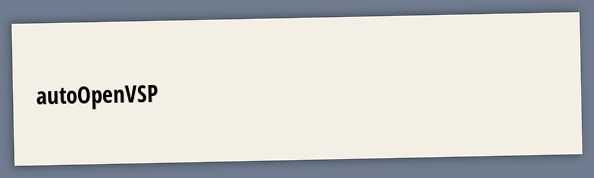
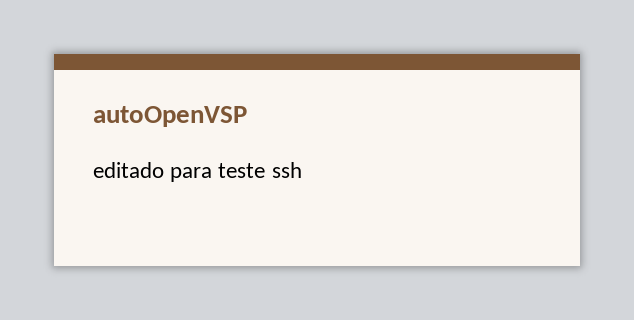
(159, 97) none -> [93,162,302,182] // editado para teste ssh

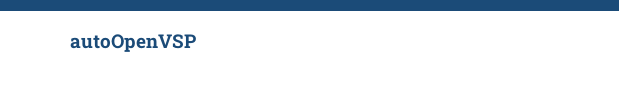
[93,162,302,182] // editado para teste ssh -> (196, 43) none

